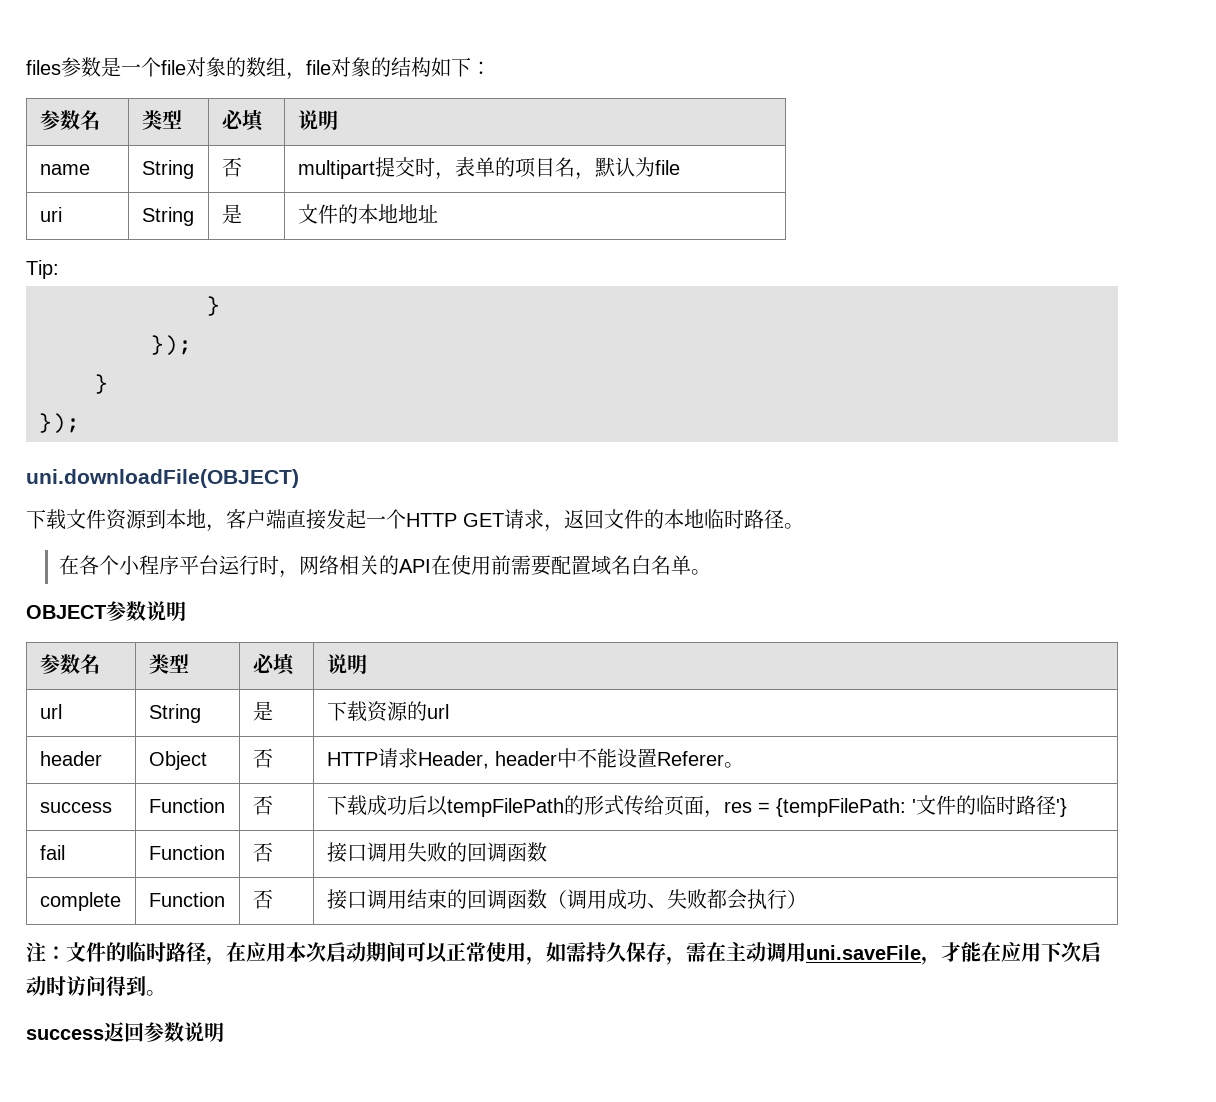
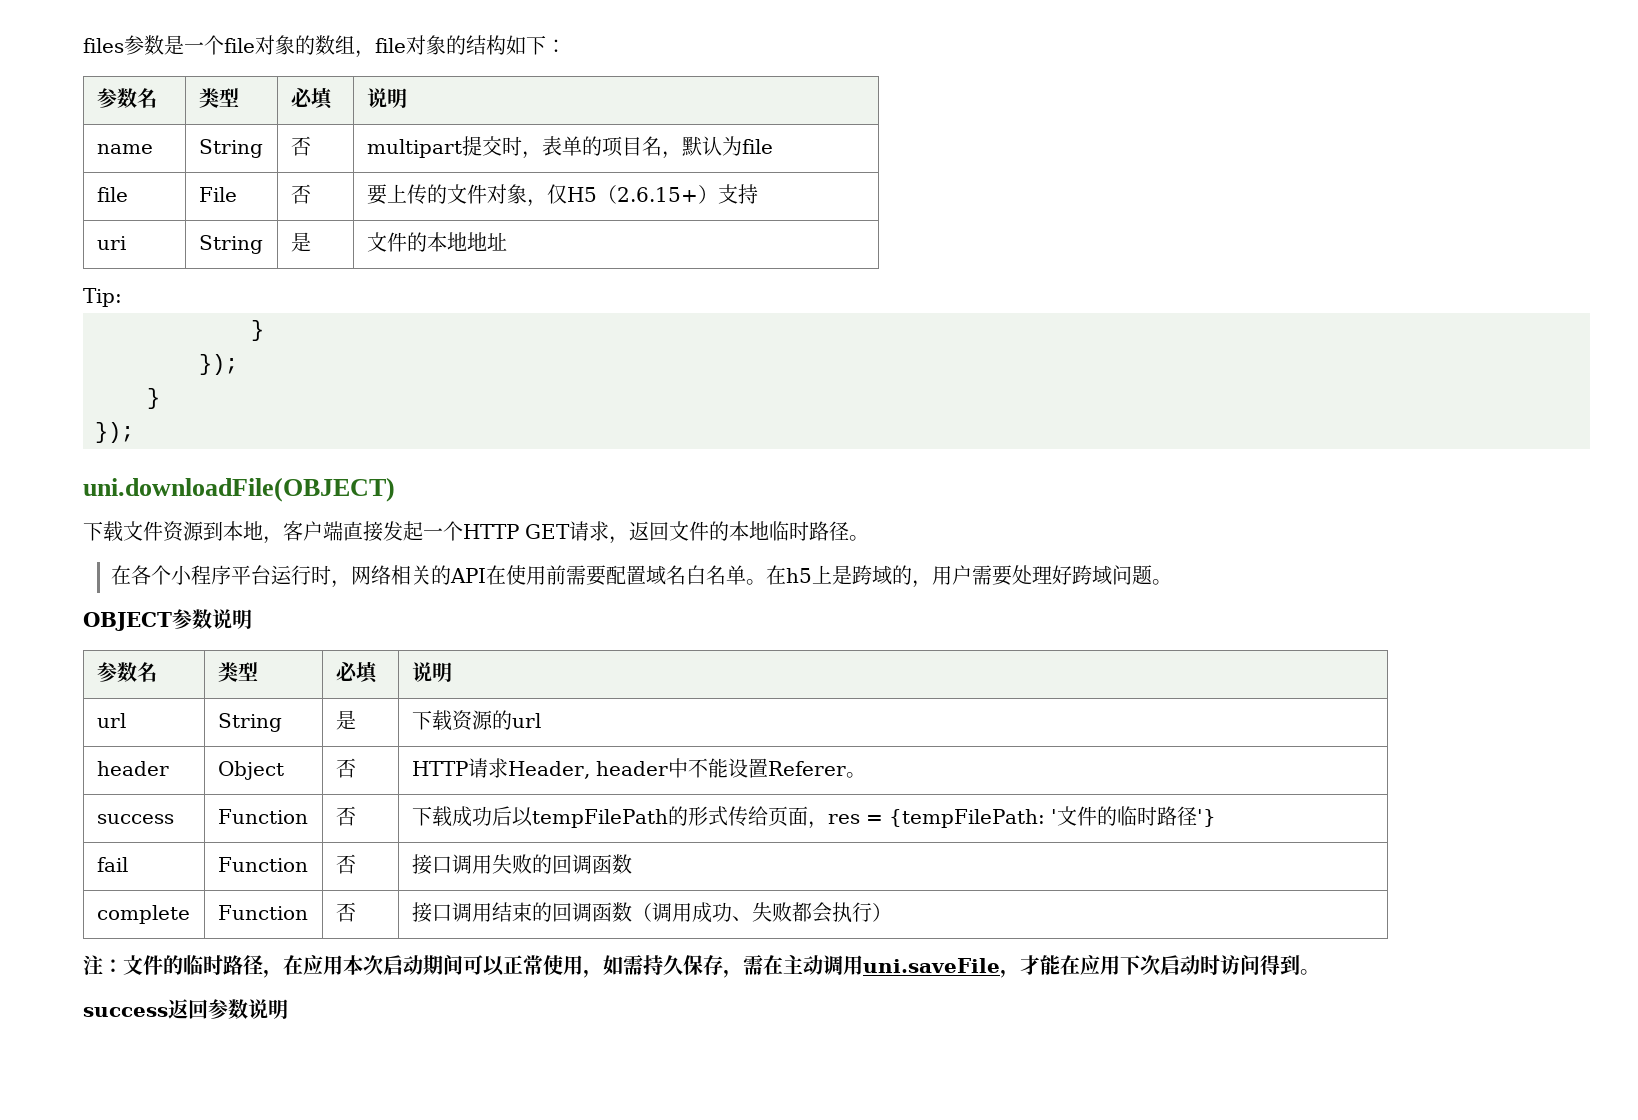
(680, 167) none -> [96,187,128,202] [198,187,237,202] [290,184,311,204] [366,184,758,207] // file | File | 否 | 要上传的文件对象，仅H5（2.6.15+）支持
(711, 572) none -> [765,565,1172,588] 在h5上是跨域的，用户需要处理好跨域问题。

